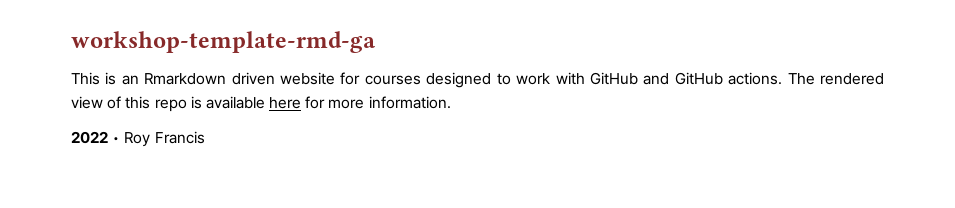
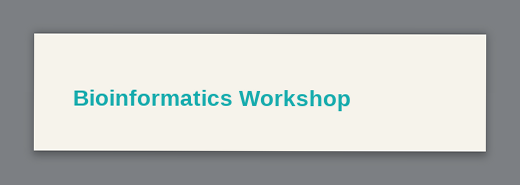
[71,31,376,53] [71,72,884,88] [71,96,451,112] [71,131,205,147] workshop-template-rmd-ga // This is an Rmarkdown driven website for courses designed to work with GitHub and GitHub actions. The rendered view of this repo is available here for more information. // 2022 • Roy Francis -> [72,89,353,112] Bioinformatics Workshop

